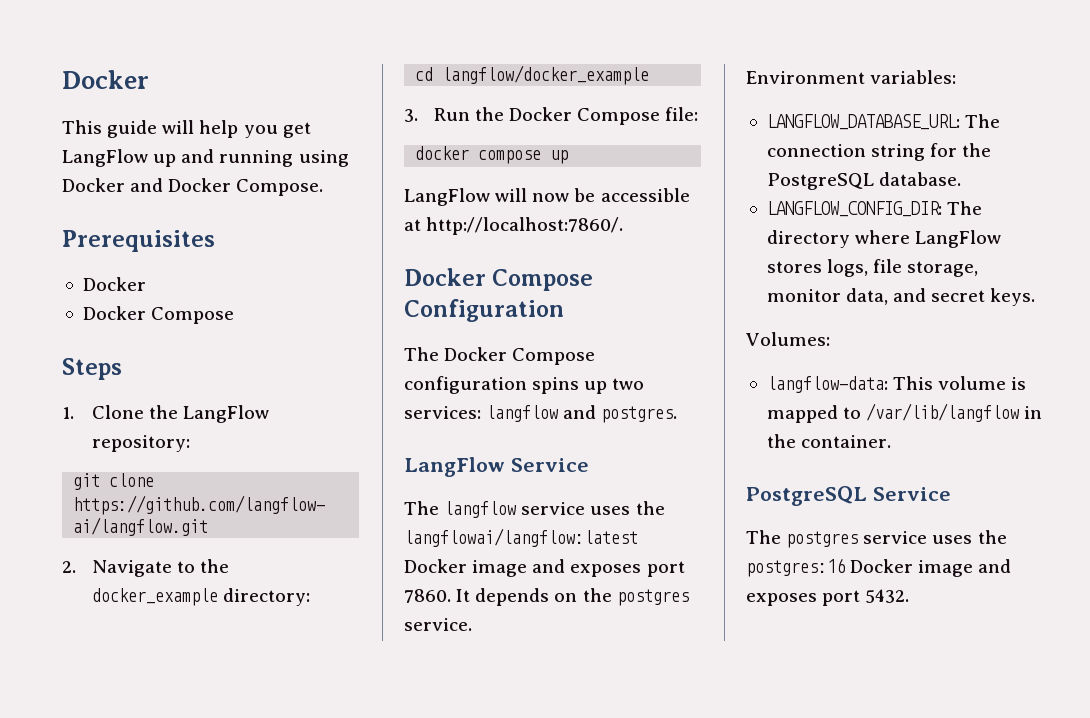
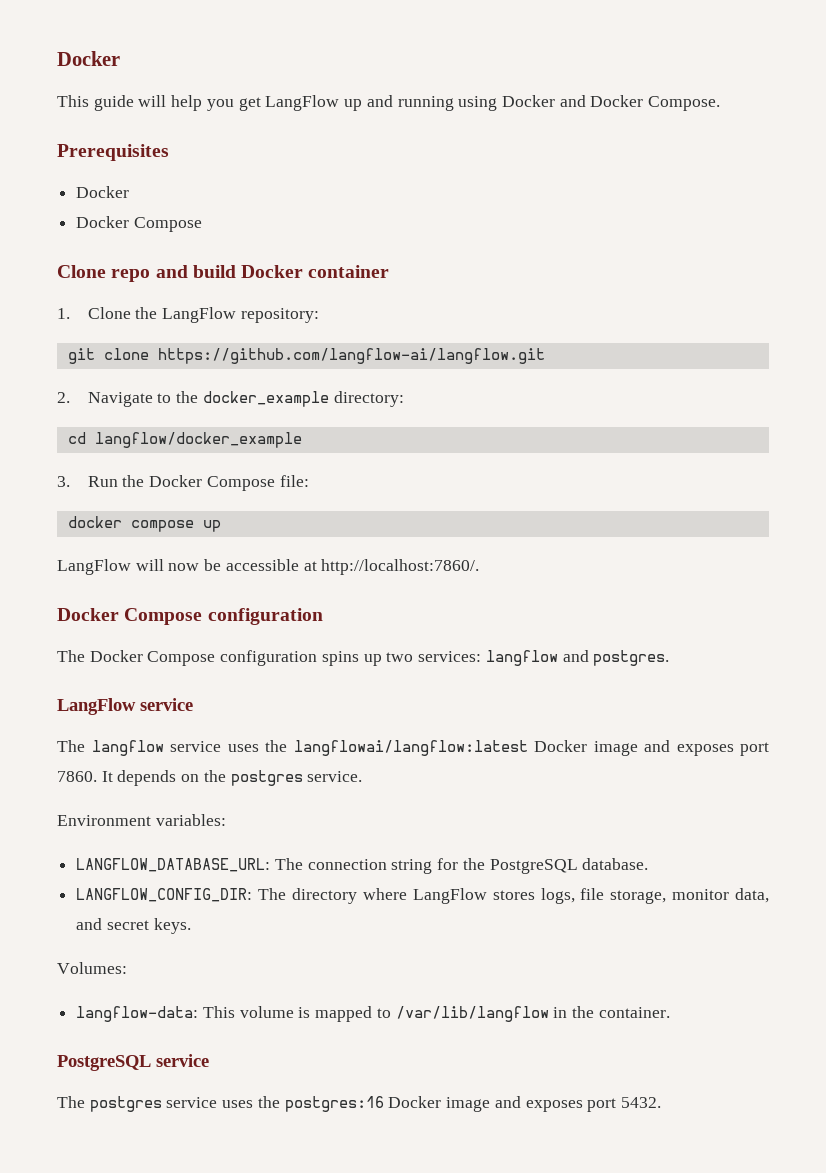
[62,358,122,380] Steps -> [57,265,390,282] Clone repo and build Docker container
[404,299,564,322] Configuration -> [207,608,323,625] configuration
[510,458,589,472] Service -> [140,698,193,711] service
[872,487,951,501] Service -> [156,1054,209,1067] service

